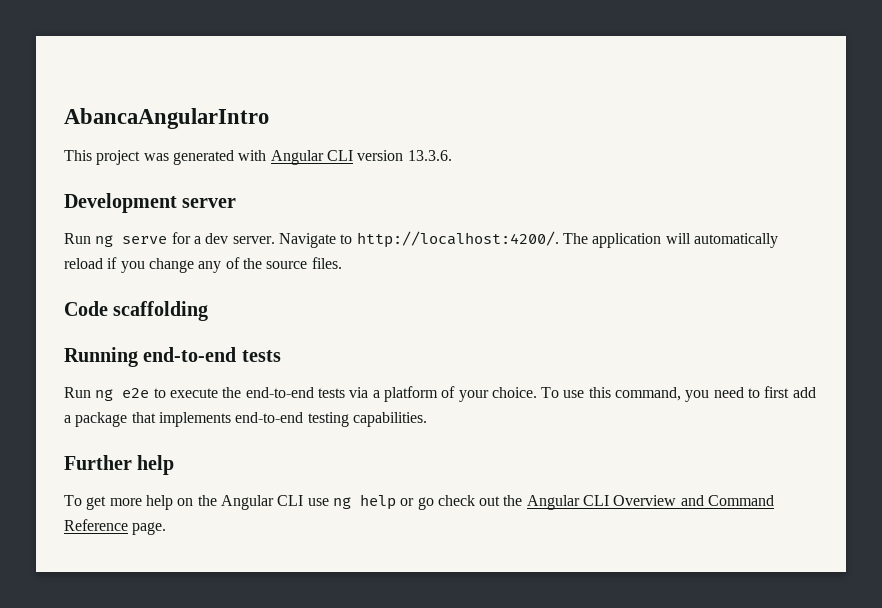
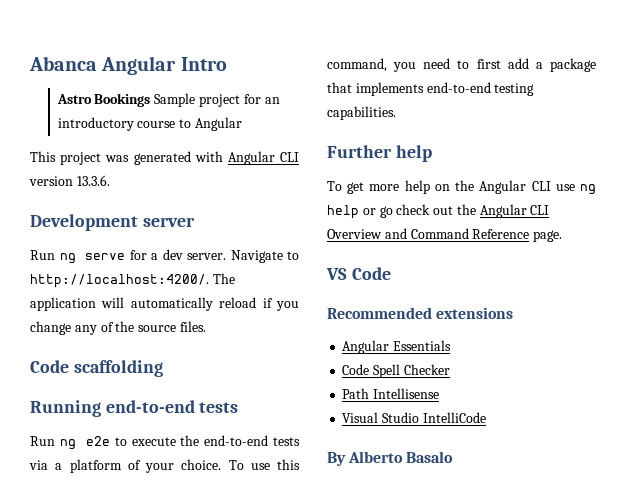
[64,108,269,129] AbancaAngularIntro -> [29,56,227,75] [56,93,280,107] [57,117,242,131] Abanca Angular Intro // Astro Bookings Sample project for an introductory course to Angular
(167, 528) none -> [326,267,391,280] [327,307,514,319] [342,340,452,354] [342,364,450,378] [342,388,440,399] [342,412,486,423] [327,451,454,466] // VS Code // Recommended extensions // Angular Essentials // Code Spell Checker // Path Intellisense // Visual Studio IntelliCode // By Alberto Basalo

